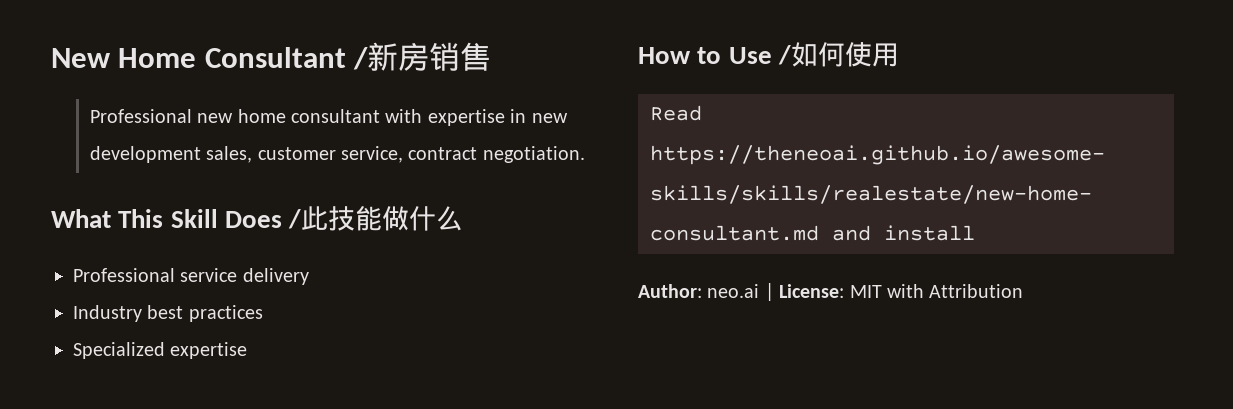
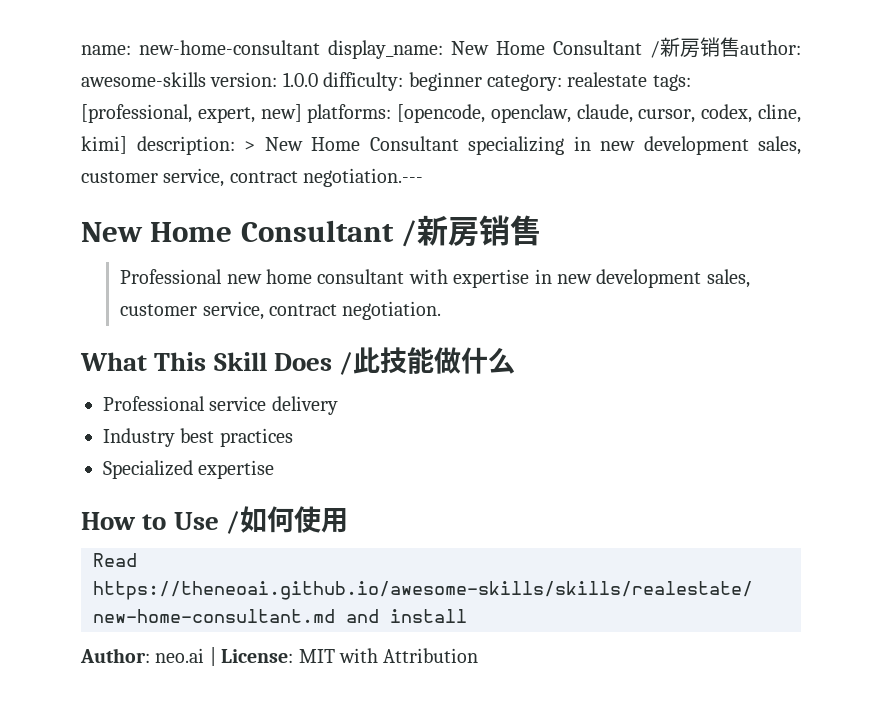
(51, 58) none -> [81,37,801,59] [81,72,691,91] [81,104,802,123] [81,136,801,155] [81,168,424,187] name: new-home-consultant display_name: New Home Consultant /新房销售author: awesome-skills version: 1.0.0 difficulty: beginner category: realestate tags: [professional, expert, new] platforms: [opencode, openclaw, claude, cursor, codex, cline, kimi] description: > New Home Consultant specializing in new development sales, customer service, contract negotiation.--- //

